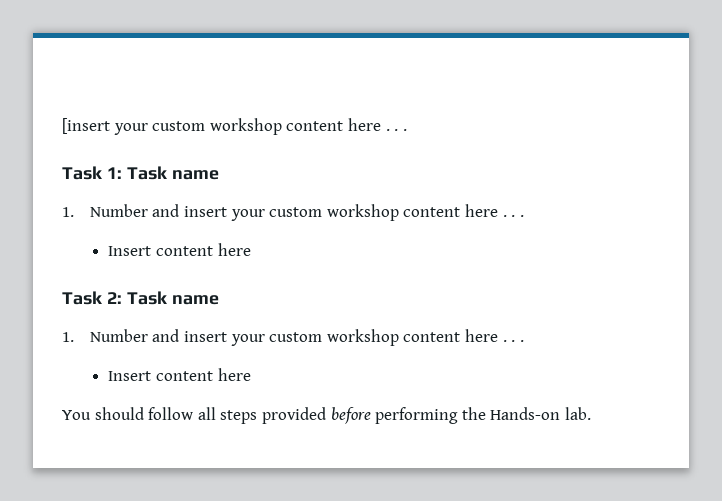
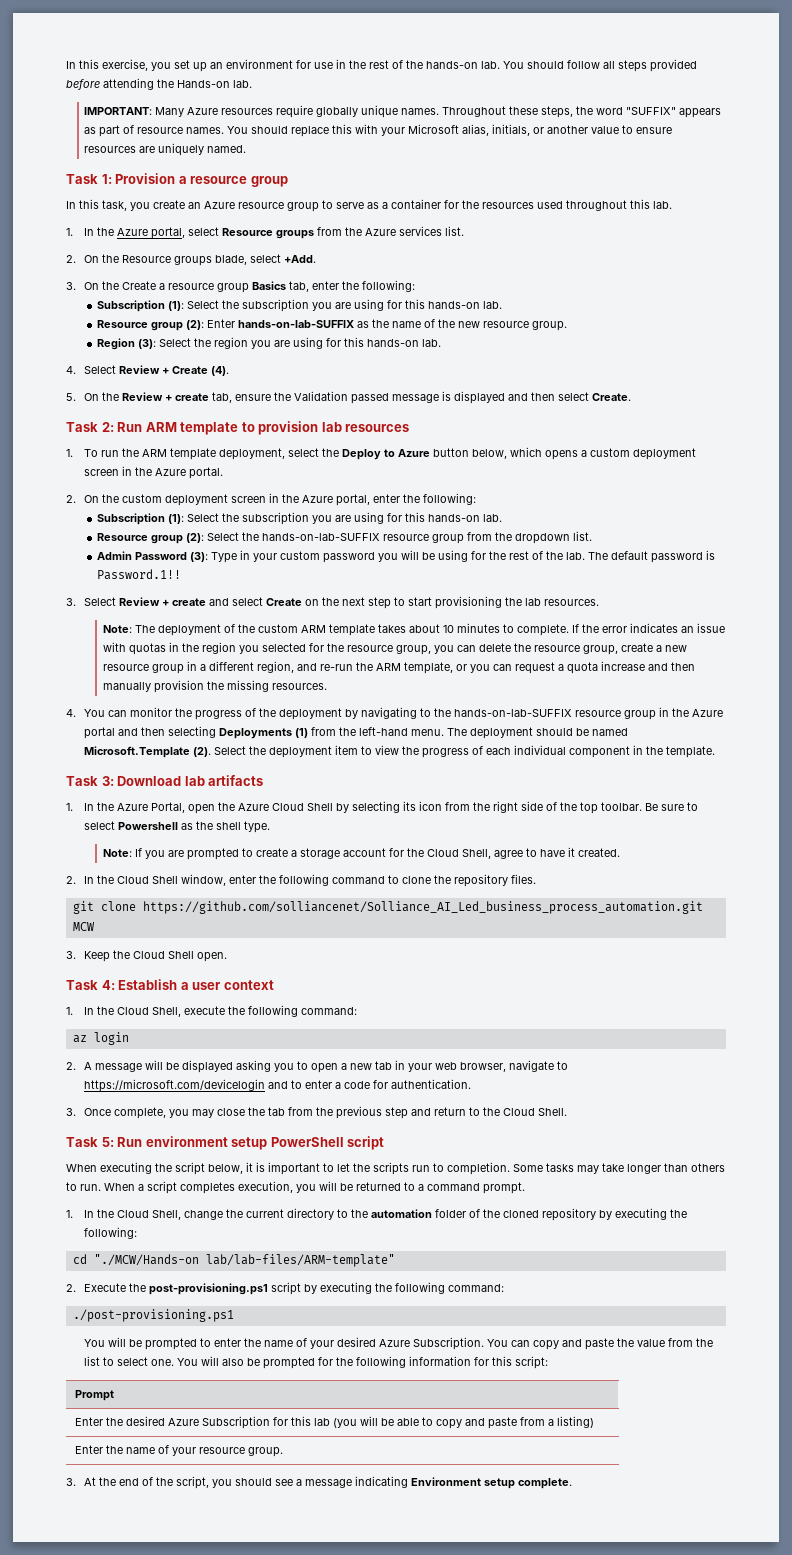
[62,118,407,135] [62,166,219,180] [62,204,524,221] [108,243,251,256] [62,291,219,305] [62,329,524,346] [108,368,251,381] [insert your custom workshop content here . . . // Task 1: Task name // 1. Number and insert your custom workshop content here . . . // Insert content here // Task 2: Task name // 1. Number and insert your custom workshop content here . . . // Insert content here // -> [66,59,500,72] In this exercise, you set up an environment for use in the rest of the hands-on lab.
[375,407,459,424] performing -> [103,78,154,90] attending
(591, 413) none -> [84,105,722,118] [84,124,673,137] [84,143,247,156] [66,173,288,187] [66,199,672,212] [66,226,465,239] [66,254,317,266] [66,280,416,293] [96,299,502,312] [96,319,567,331] [96,337,441,350] [66,365,230,376] [66,391,632,404] [66,421,410,435] [66,447,697,460] [84,466,224,479] [66,493,477,506] [96,512,502,525] [96,531,592,544] [96,550,715,563] [96,569,181,580] [66,596,600,609] [102,623,725,636] [102,642,687,655] [102,661,695,674] [102,680,327,693] [66,707,724,720] [84,726,629,739] [84,745,716,758] [66,775,264,786] [66,801,699,814] [84,821,271,833] [102,847,620,860] [66,874,537,887] [72,901,703,914] [72,922,95,931] [66,950,228,962] [66,979,274,990] [66,1005,358,1017] [72,1032,129,1045] [66,1060,569,1073] [84,1079,472,1092] [66,1106,568,1119] [66,1136,385,1150] [66,1162,725,1175] [66,1181,525,1194] [66,1208,688,1221] [84,1227,138,1239] [72,1254,395,1267] [66,1282,505,1295] [72,1309,234,1322] [84,1337,714,1350] [84,1356,549,1369] [74,1390,114,1401] [74,1416,594,1429] [74,1445,283,1457] [66,1476,573,1489] // IMPORTANT: Many Azure resources require globally unique names. Throughout these steps, the word "SUFFIX" appears as part of resource names. You should replace this with your Microsoft alias, initials, or another value to ensure resources are uniquely named. // Task 1: Provision a resource group // In this task, you create an Azure resource group to serve as a container for the resources used throughout this lab. // 1. In the Azure portal, select Resource groups from the Azure services list. // 2. On the Resource groups blade, select +Add. // 3. On the Create a resource group Basics tab, enter the following: // Subscription (1): Select the subscription you are using for this hands-on lab. // Resource group (2): Enter hands-on-lab-SUFFIX as the name of the new resource group. // Region (3): Select the region you are using for this hands-on lab. // 4. Select Review + Create (4). // 5. On the Review + create tab, ensure the Validation passed message is displayed and then select Create. // Task 2: Run ARM template to provision lab resources // 1. To run the ARM template deployment, select the Deploy to Azure button below, which opens a custom deployment screen in the Azure portal. // 2. On the custom deployment screen in the Azure portal, enter the following: // Subscription (1): Select the subscription you are using for this hands-on lab. // Resource group (2): Select the hands-on-lab-SUFFIX resource group from the dropdown list. // Admin Password (3): Type in your custom password you will be using for the rest of the lab. The default password is Password.1!! // 3. Select Review + create and select Create on the next step to start provisioning the lab resources. // Note: The deployment of the custom ARM template takes about 10 minutes to complete. If the error indicates an issue with quotas in the region you selected for the resource group, you can delete the resource group, create a new resource group in a different region, and re-run the ARM template, or you can request a quota increase and then manually provision the missing resources. // 4. You can monitor the progress of the deployment by navigating to the hands-on-lab-SUFFIX resource group in the Azure portal and then selecting Deployments (1) from the left-hand menu. The deployment should be named Microsoft.Template (2). Select the deployment item to view the progress of each individual component in the template. // Task 3: Download lab artifacts // 1. In the Azure Portal, open the Azure Cloud Shell by selecting its icon from the right side of the top toolbar. Be sure to select Powershell as the shell type. // Note: If you are prompted to create a storage account for the Cloud Shell, agree to have it created. // 2. In the Cloud Shell window, enter the following command to clone the repository files. // git clone https://github.com/solliancenet/Solliance_AI_Led_business_process_automation.git MCW // 3. Keep the Cloud Shell open. // Task 4: Establish a user context // 1. In the Cloud Shell, execute the following command: // az login // 2. A message will be displayed asking you to open a new tab in your web browser, navigate to https://microsoft.com/devicelogin and to enter a code for authentication. // 3. Once complete, you may close the tab from the previous step and return to the Cloud Shell. // Task 5: Run environment setup PowerShell script // When executing the script below, it is important to let the scripts run to completion. Some tasks may take longer than others to run. When a script completes execution, you will be returned to a command prompt. // 1. In the Cloud Shell, change the current directory to the automation folder of the cloned repository by executing the following: // cd "./MCW/Hands-on lab/lab-files/ARM-template" // 2. Execute the post-provisioning.ps1 script by executing the following command: // ./post-provisioning.ps1 // You will be prompted to enter the name of your desired Azure Subscription. You can copy and paste the value from the list to select one. You will also be prompted for the following information for this script: // Prompt // Enter the desired Azure Subscription for this lab (you will be able to copy and paste from a listing) // Enter the name of your resource group. // 3. At the end of the script, you should see a message indicating Environment setup complete.

